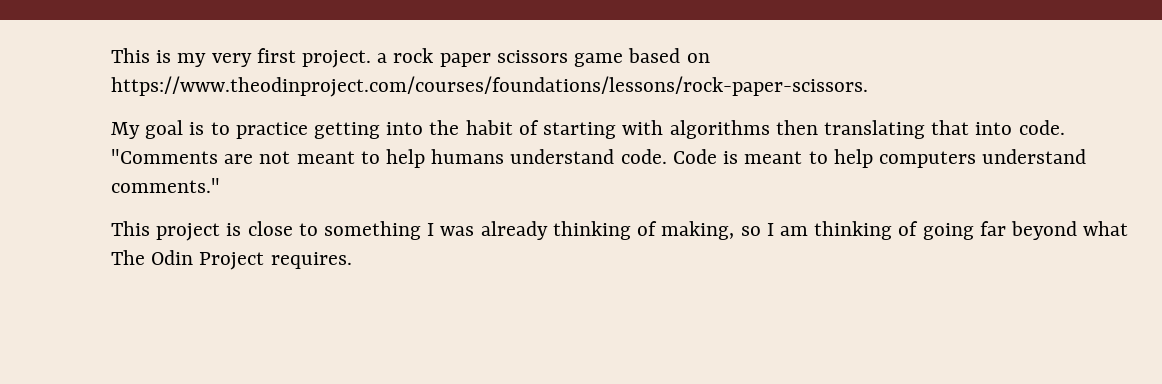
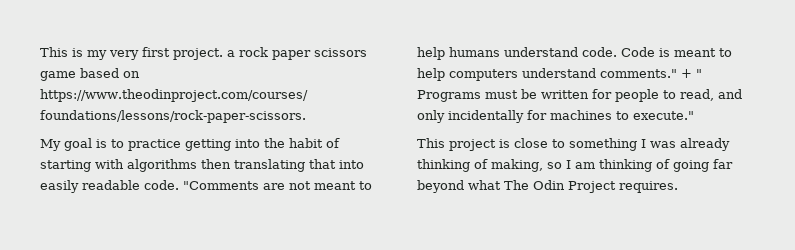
(1013, 128) none -> [40,180,140,193] easily readable
(220, 185) none -> [681,69,702,78] [417,89,742,102] [417,110,694,123] + " Programs must be written for people to read, and only incidentally for machines to execute."

